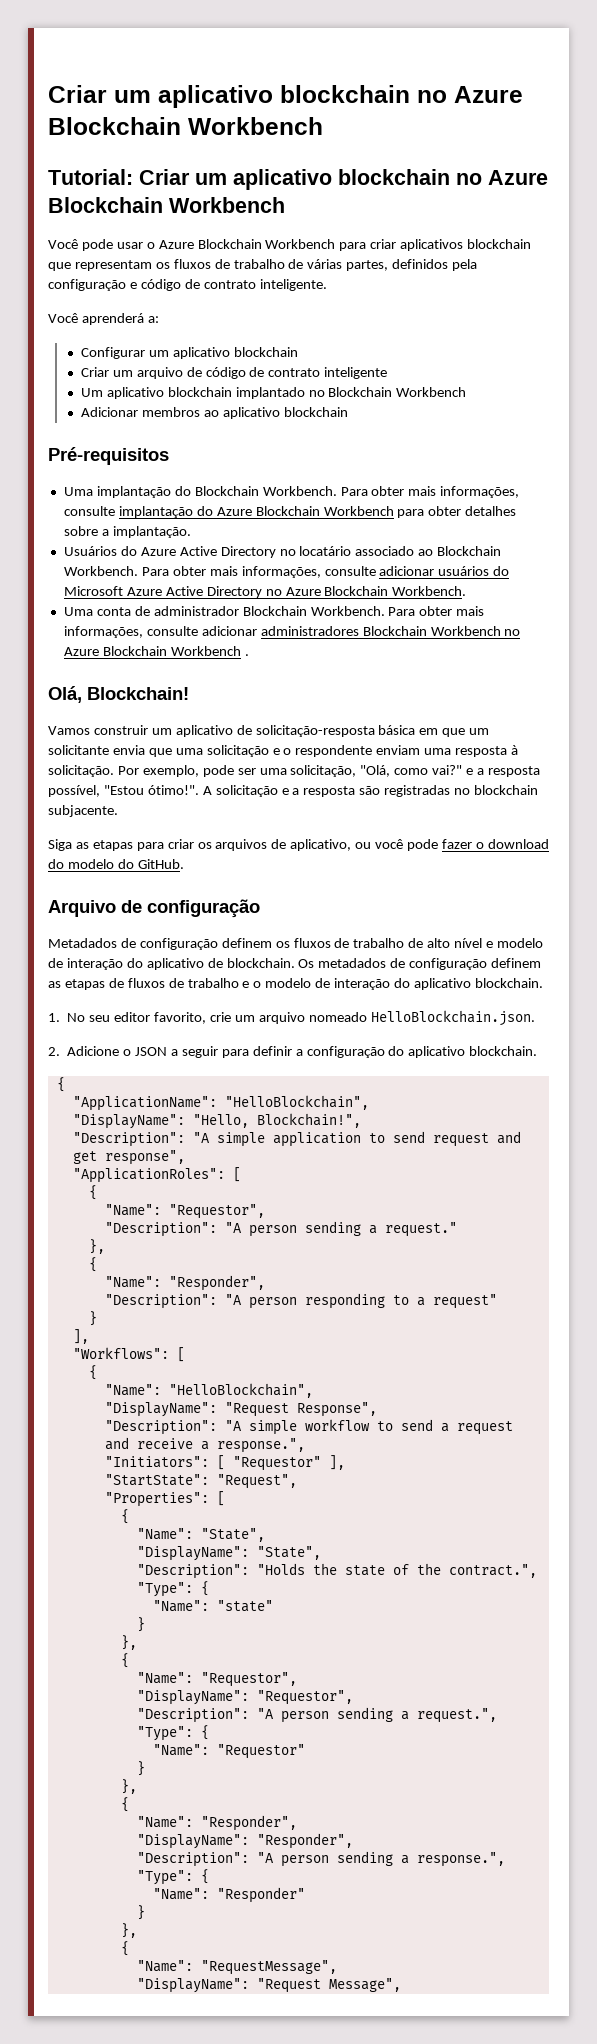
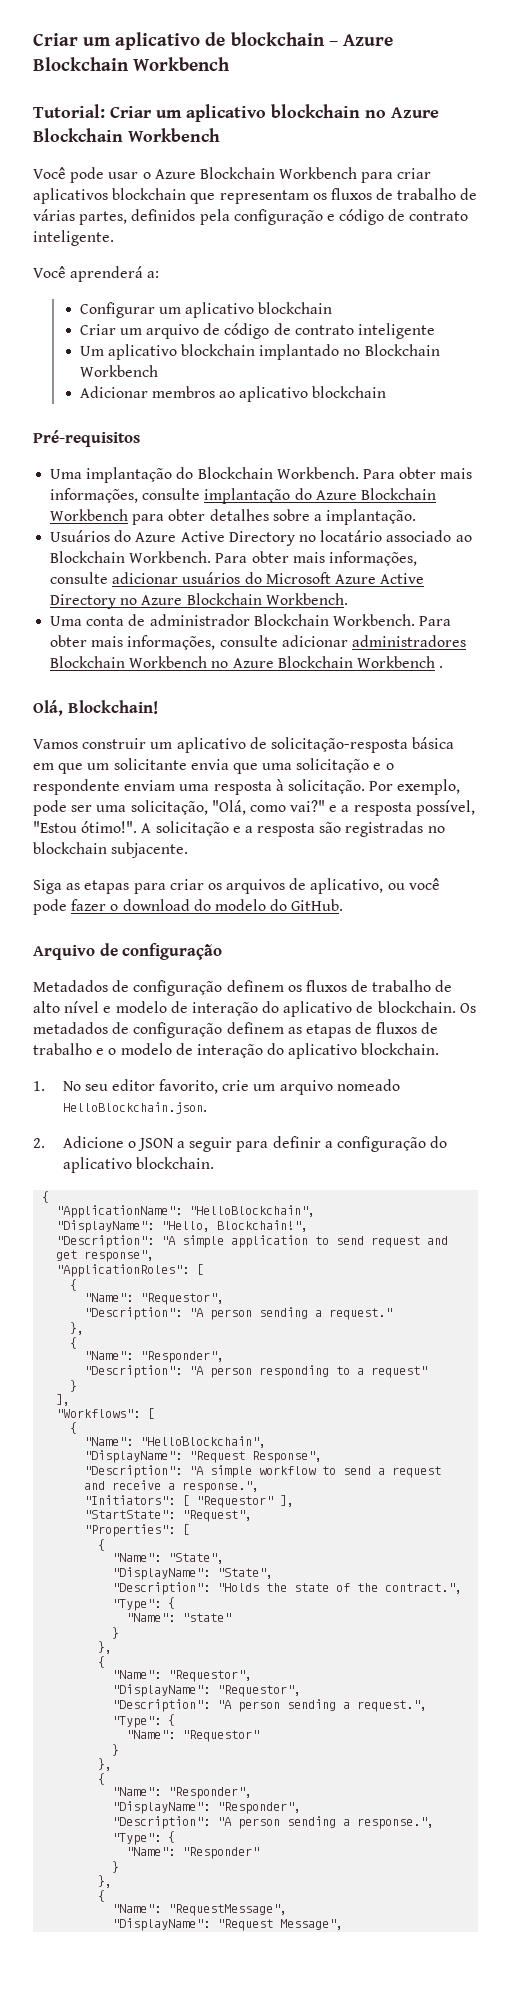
[48,85,447,108] Criar um aplicativo blockchain no -> [33,32,338,50] Criar um aplicativo de blockchain –

